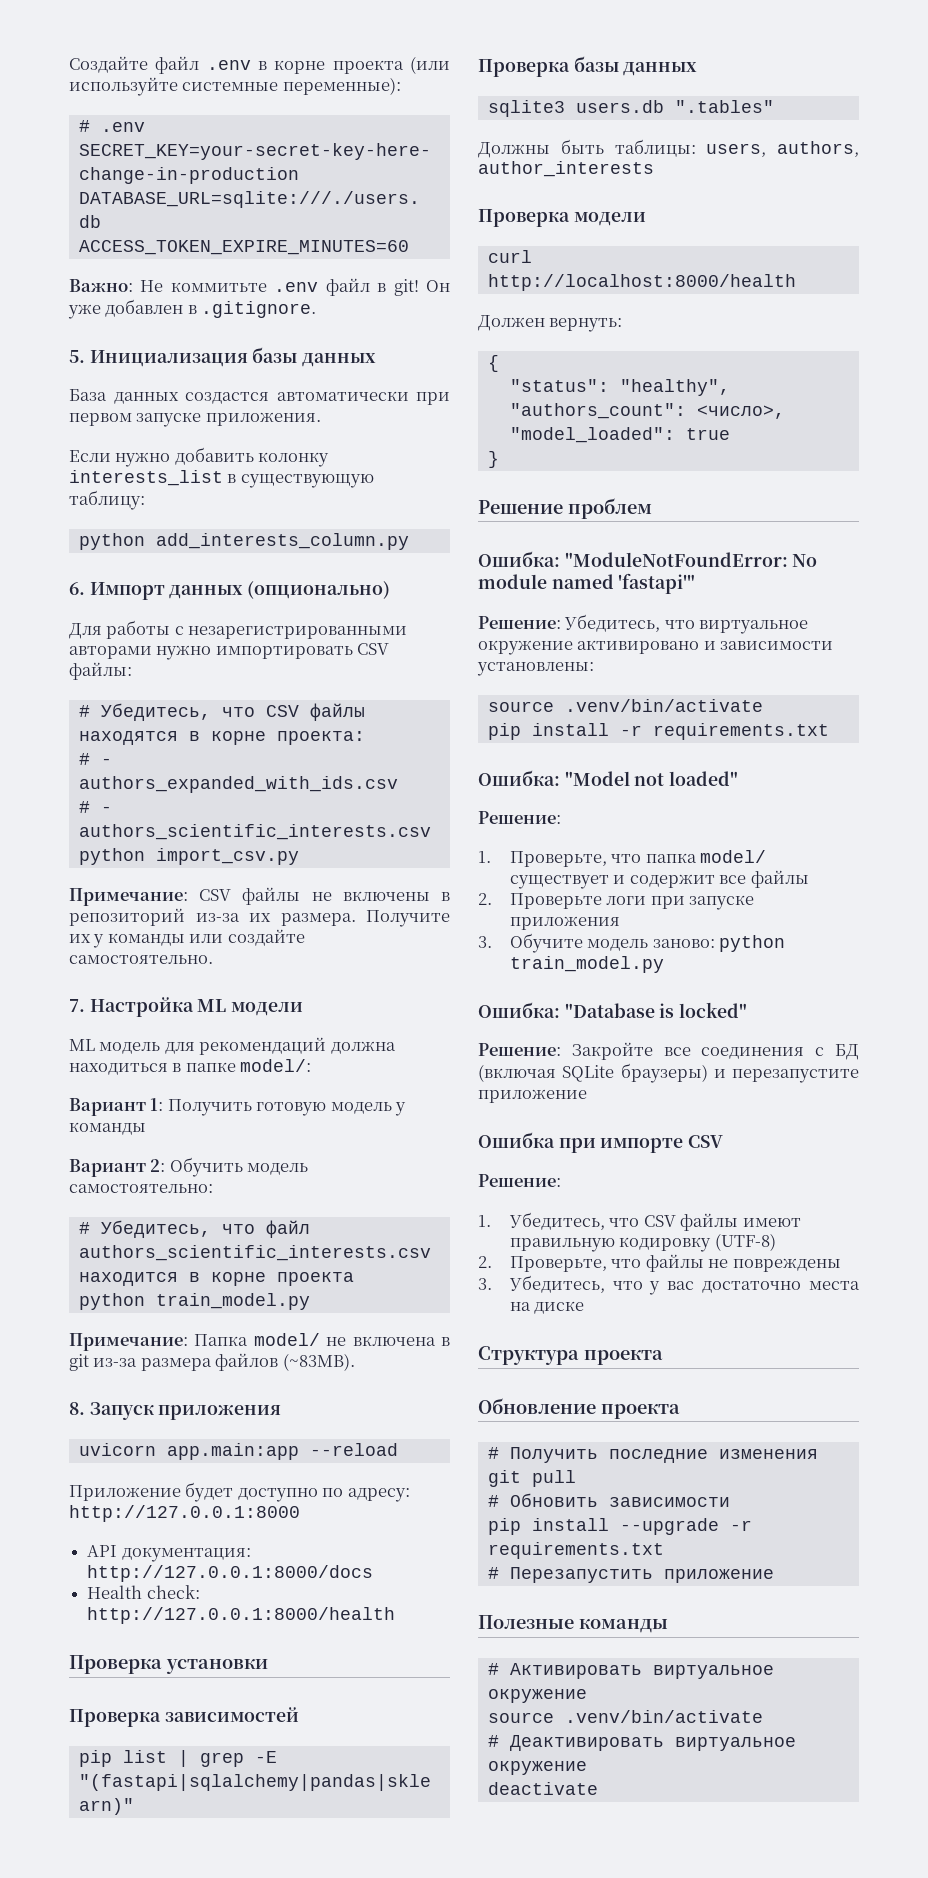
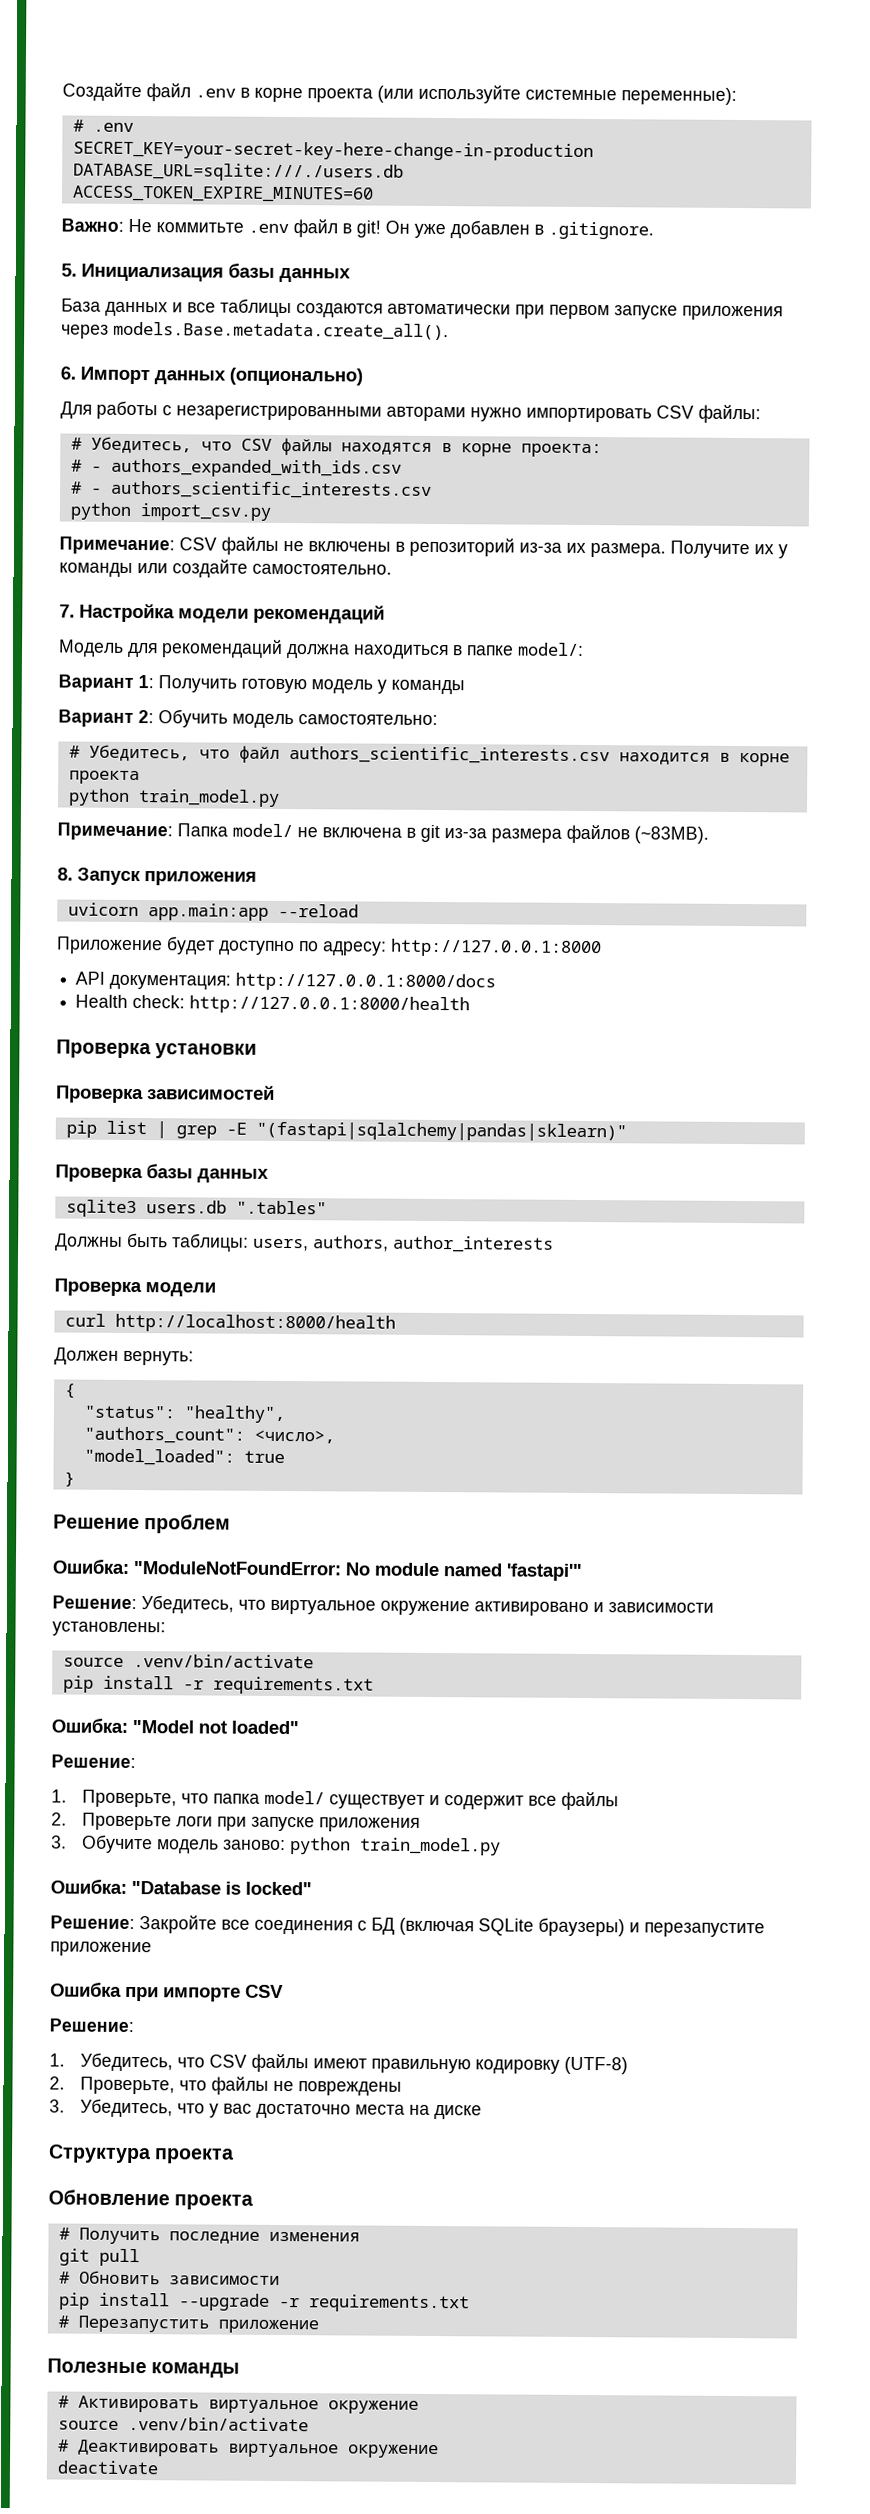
[185,391,450,405] [69,412,321,427] [69,447,330,467] [69,470,374,488] [69,490,145,510] [78,533,409,550] создастся автоматически при первом запуске приложения. // Если нужно добавить колонку interests_list в существующую таблицу: // python add_interests_column.py -> [172,298,783,321] [61,321,449,341] и все таблицы создаются автоматически при первом запуске приложения через models.Base.metadata.create_all().
[197,999,304,1016] [69,1039,161,1054] ML модели // ML модель -> [178,604,385,624] [58,639,124,657] модели рекомендаций // Модель

